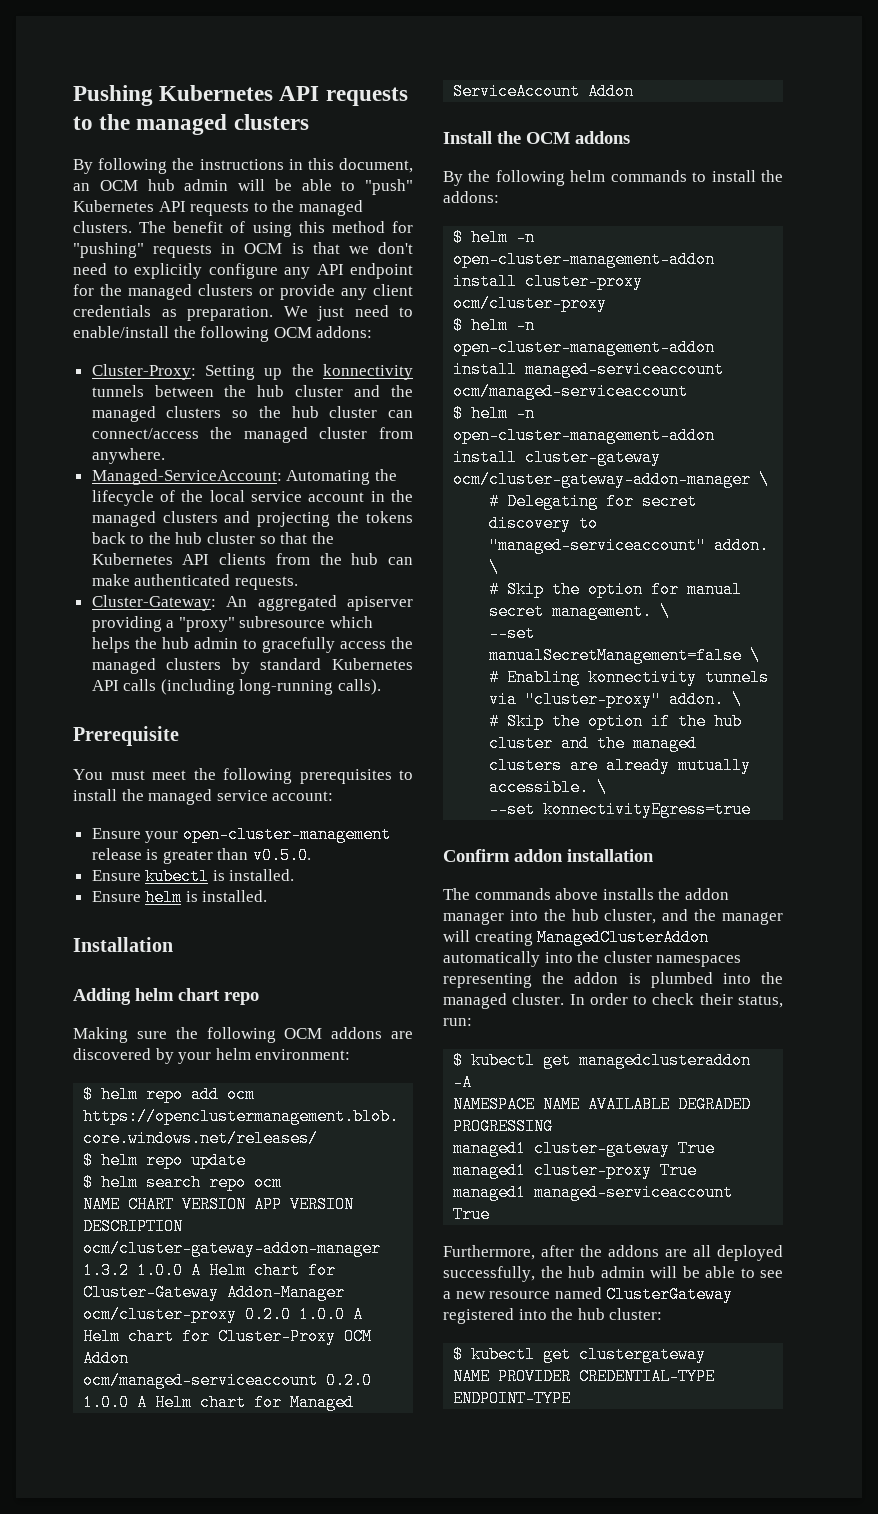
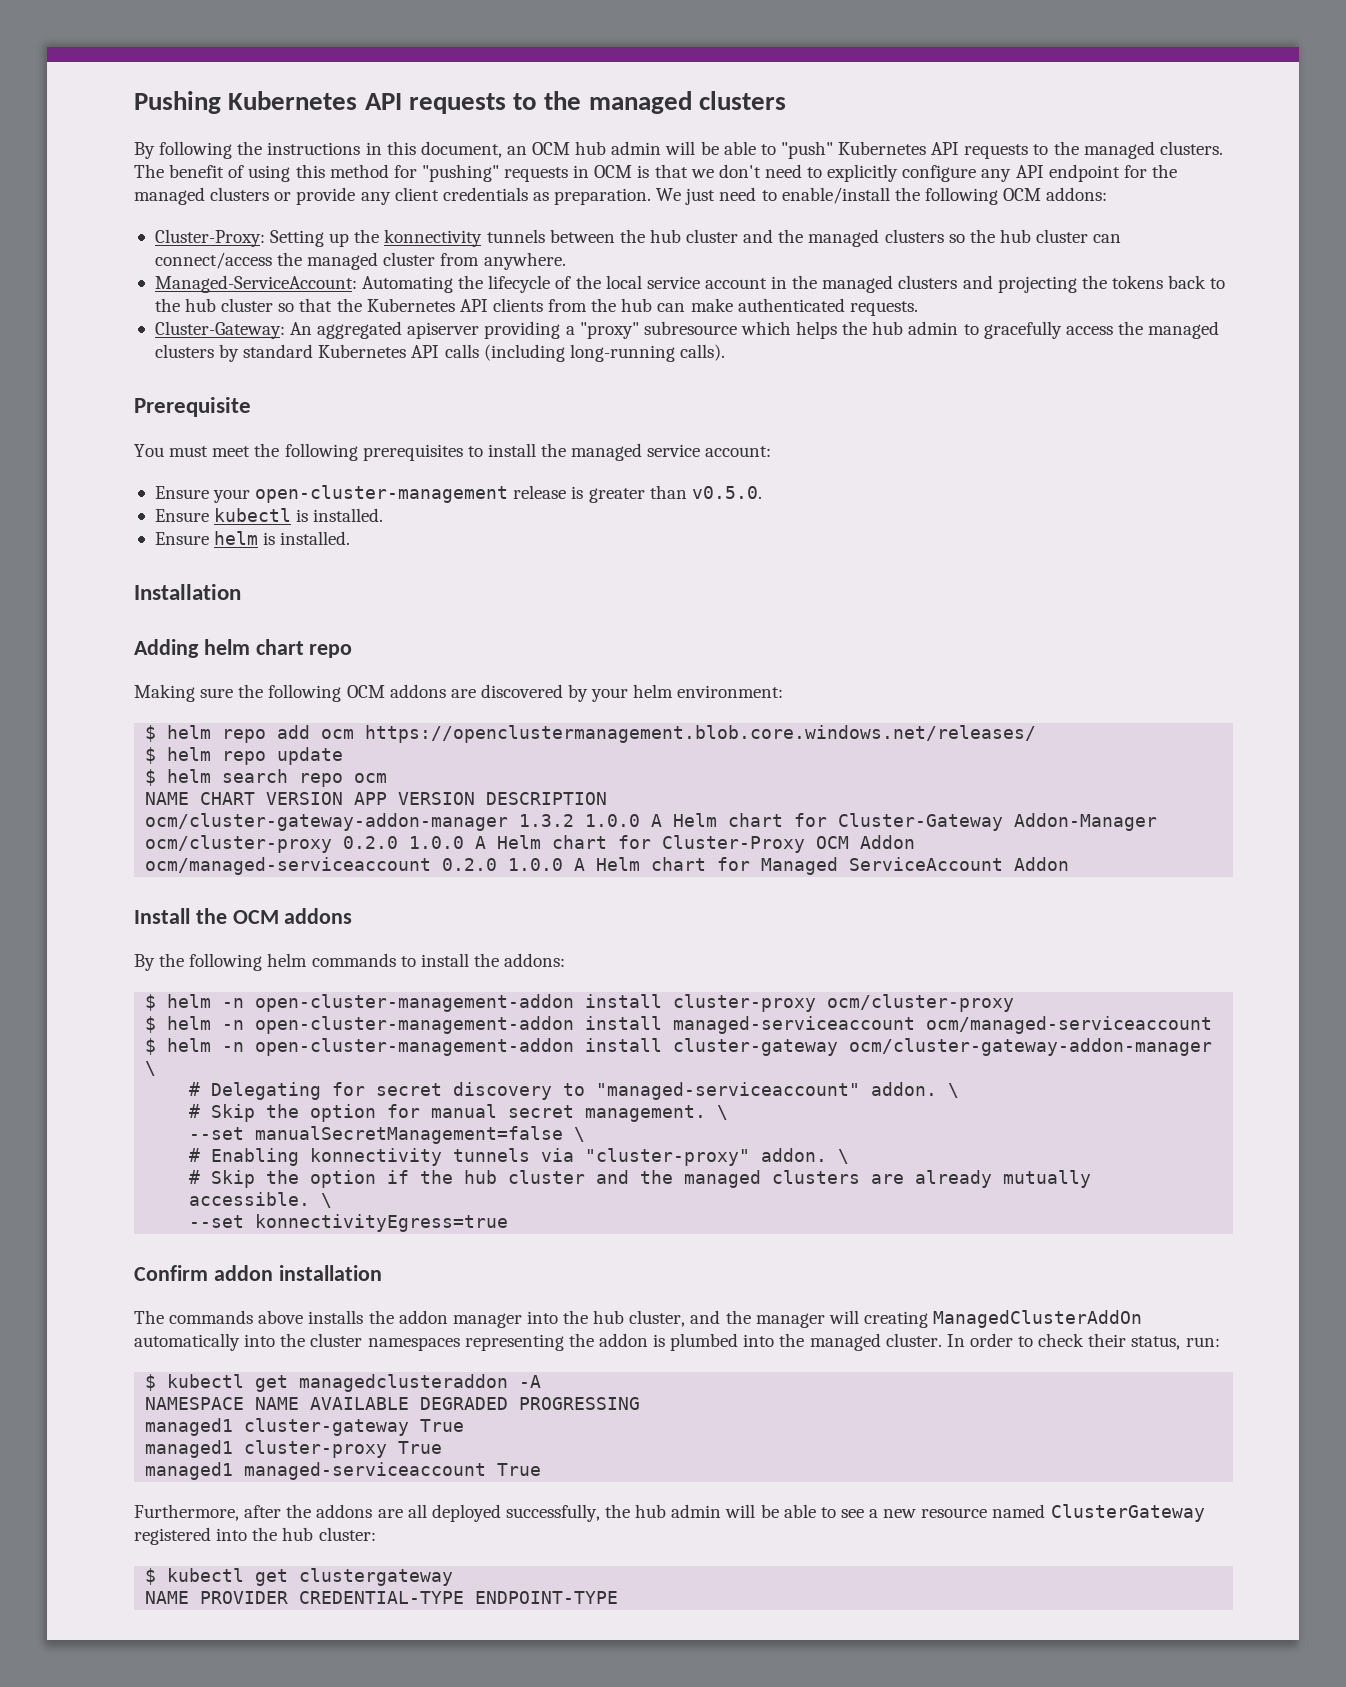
[537,929,710,946] ManagedClusterAddon -> [933,1310,1143,1328] ManagedClusterAddOn

